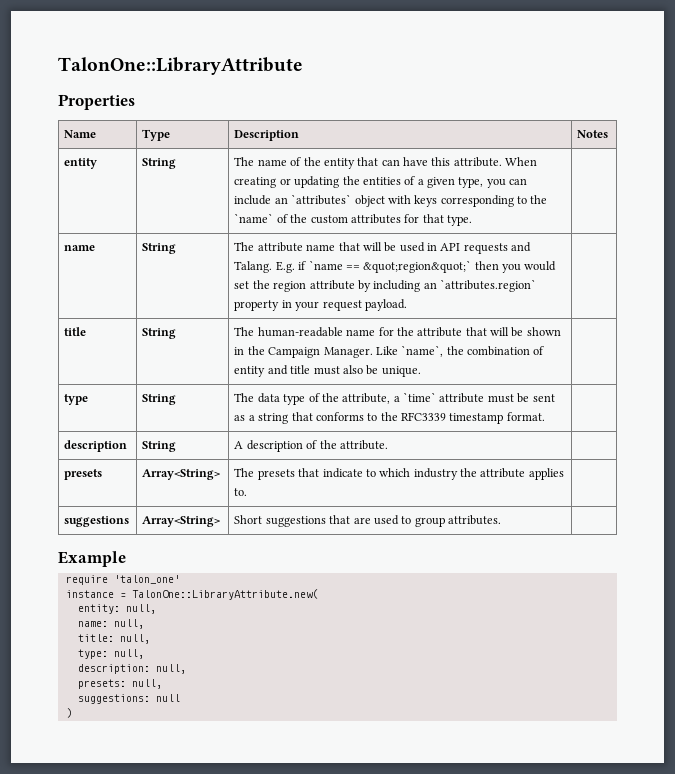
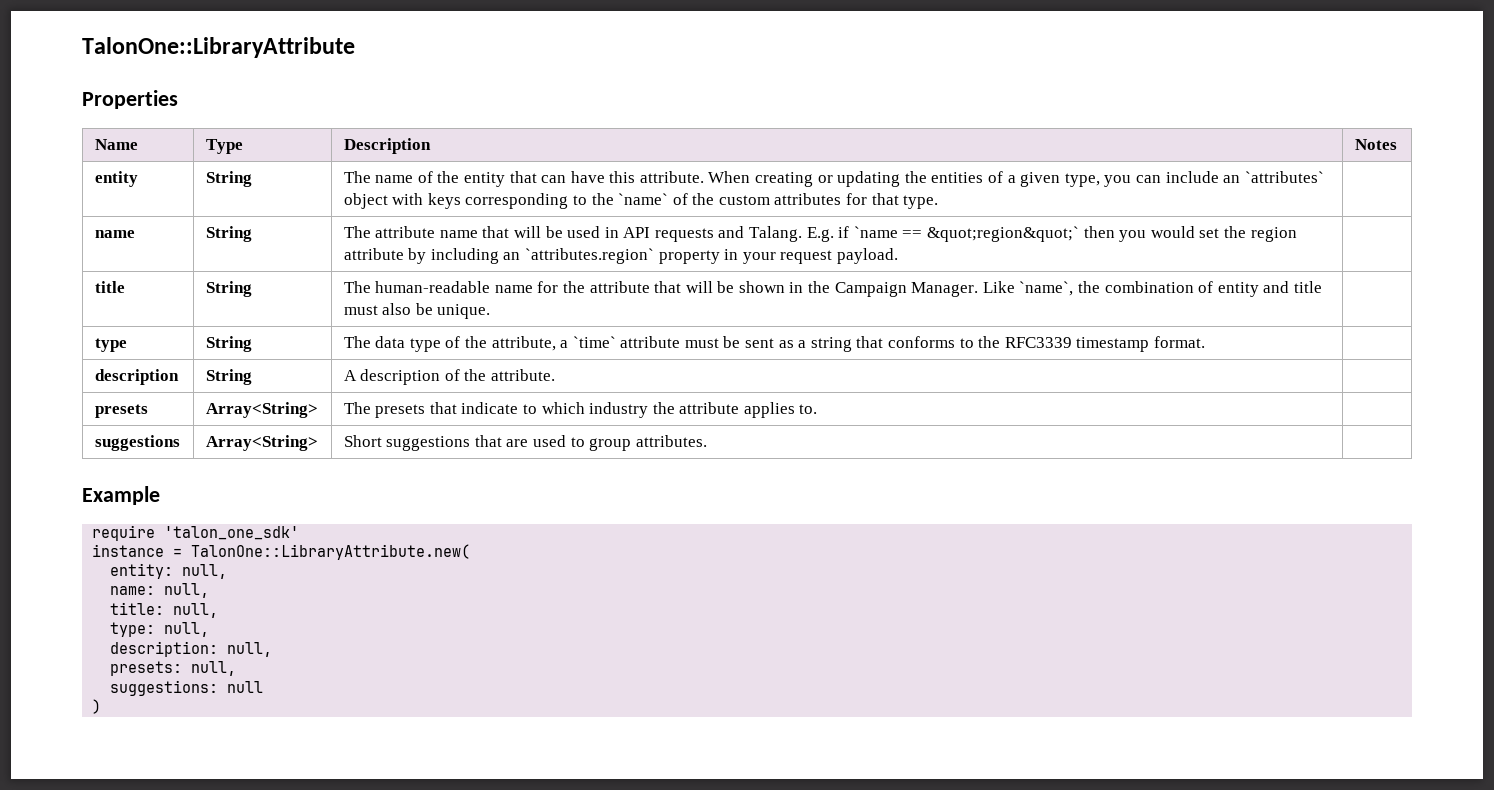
[113,575,180,584] 'talon_one' -> [164,526,300,540] 'talon_one_sdk'

